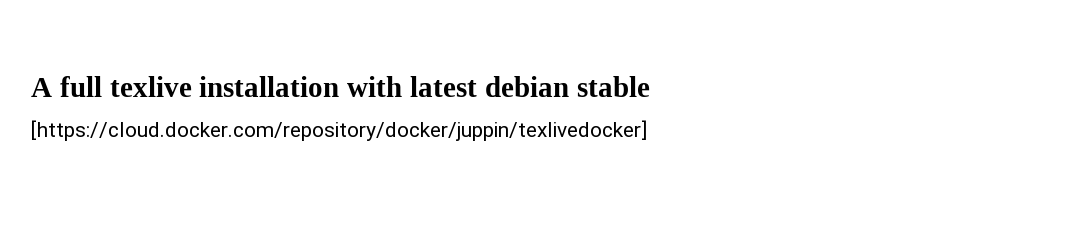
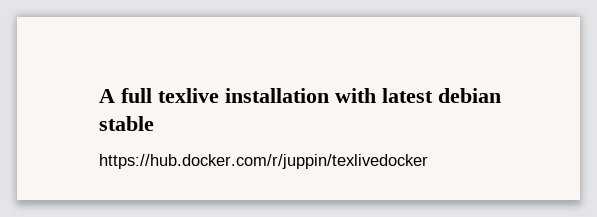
[31,120,647,141] [https://cloud.docker.com/repository/docker/juppin/texlivedocker] -> [99,154,428,169] https://hub.docker.com/r/juppin/texlivedocker

